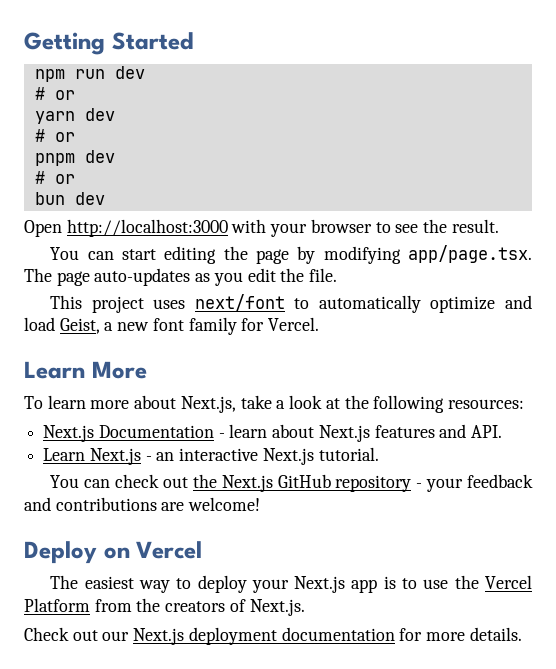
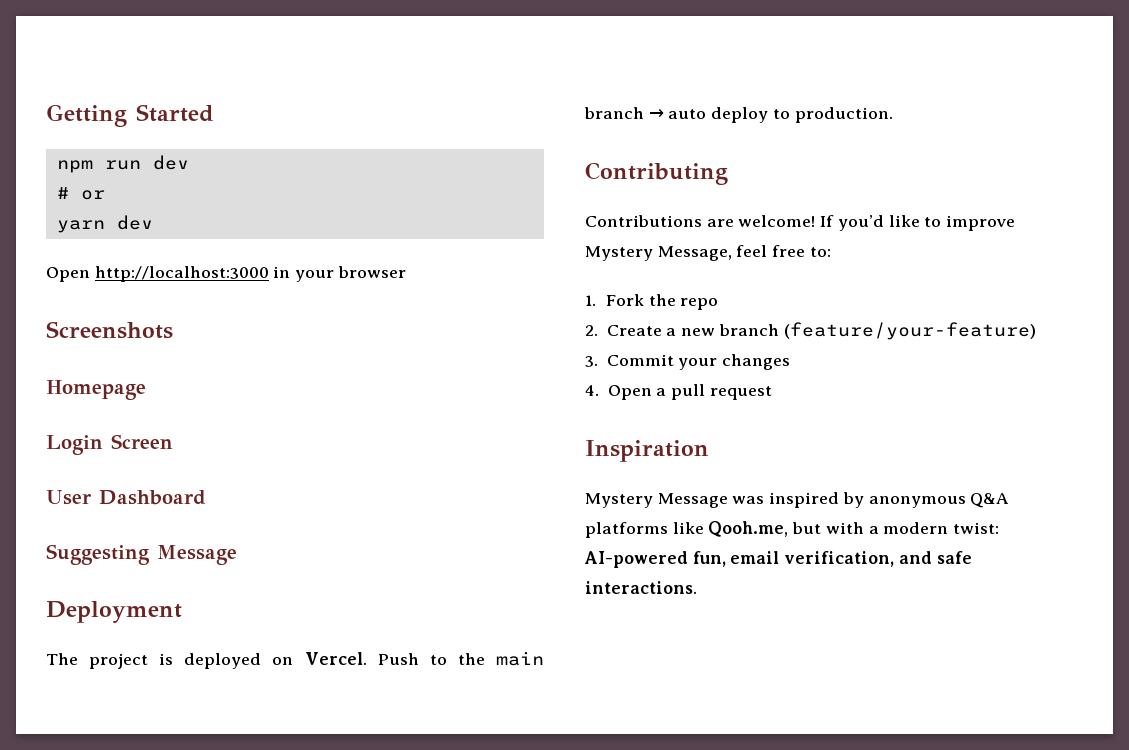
[34,129,75,142] [34,150,115,166] [34,171,75,184] [34,192,105,205] // # or // pnpm dev // # or // bun dev -> (153, 222) none
[231,219,267,233] with -> [273,266,291,278] in
[375,219,499,233] [50,245,533,264] [24,268,338,286] [50,294,532,313] [24,317,320,335] [24,361,147,379] [24,395,524,413] [43,424,503,442] [43,447,379,465] [50,474,533,492] [24,497,261,511] [24,541,203,564] [50,575,532,593] [24,598,305,616] [24,627,522,645] to see the result. // You can start editing the page by modifying app/page.tsx. The page auto-updates as you edit the file. // This project uses next/font to automatically optimize and load Geist, a new font family for Vercel. // Learn More // To learn more about Next.js, take a look at the following resources: // Next.js Documentation - learn about Next.js features and API. // Learn Next.js - an interactive Next.js tutorial. // You can check out the Next.js GitHub repository - your feedback and contributions are welcome! // Deploy on Vercel // The easiest way to deploy your Next.js app is to use the Vercel Platform from the creators of Next.js. // Check out our Next.js deployment documentation for more details. -> [46,321,173,339] [46,380,146,400] [46,434,173,455] [46,490,206,505] [46,544,237,565] [46,601,182,623] [46,651,544,669] [584,107,893,123] [585,162,728,185] [585,215,1016,231] [585,245,831,261] [585,294,719,310] [585,322,1036,340] [585,354,791,370] [585,384,772,400] [585,440,709,462] [585,492,1010,508] [585,521,1000,538] [584,551,972,568] [585,581,697,594] // Screenshots // Homepage // Login Screen // User Dashboard // Suggesting Message // Deployment // The project is deployed on Vercel. Push to the main branch → auto deploy to production. // Contributing // Contributions are welcome! If you’d like to improve Mystery Message, feel free to: // 1. Fork the repo // 2. Create a new branch (feature/your-feature) // 3. Commit your changes // 4. Open a pull request // Inspiration // Mystery Message was inspired by anonymous Q&A platforms like Qooh.me, but with a modern twist: AI-powered fun, email verification, and safe interactions.

